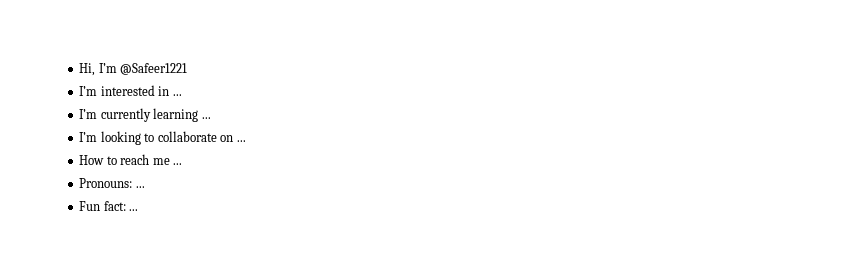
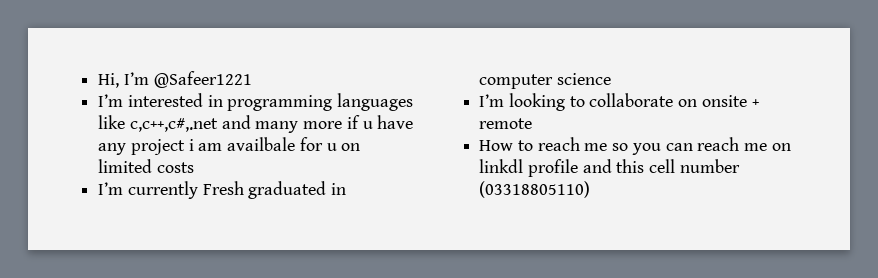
[172,94,182,96] [79,108,211,122] ... // I’m currently learning ... -> [227,93,414,111] [98,115,414,133] [98,137,361,155] [98,159,194,173] [98,181,347,199] [479,73,611,89] programming languages like c,c++,c#,.net and many more if u have any project i am availbale for u on limited costs // I’m currently Fresh graduated in computer science
[236,140,246,142] ... -> [701,95,759,107] [479,118,533,129] onsite + remote
[173,163,183,165] [79,178,145,188] [79,201,139,211] ... // Pronouns: ... // Fun fact: ... -> [612,137,791,155] [479,159,740,177] [479,181,591,198] so you can reach me on linkdl profile and this cell number (03318805110)

